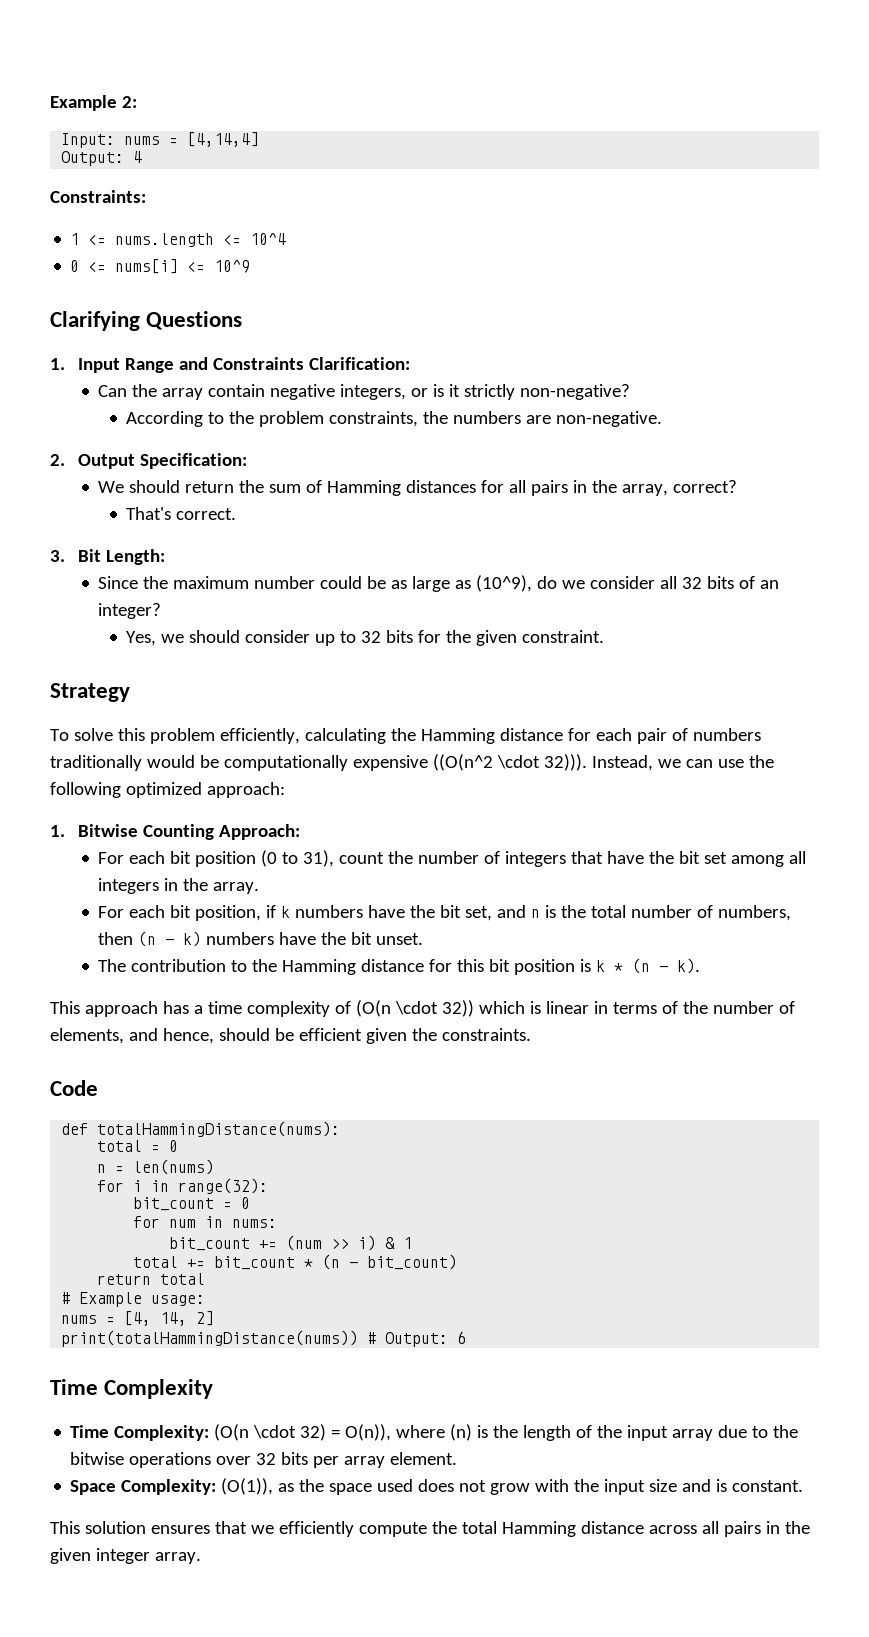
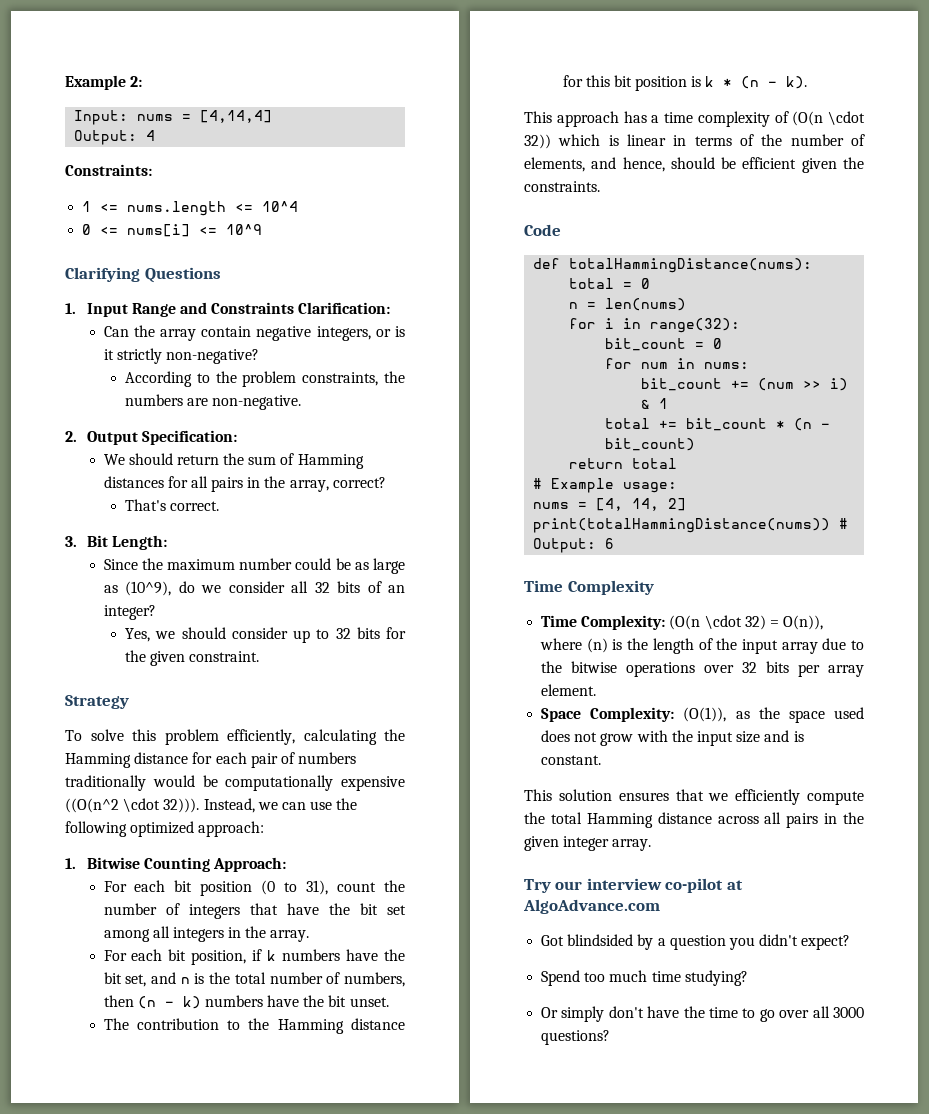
(201, 1558) none -> [524,878,743,893] [523,899,660,914] [541,934,851,950] [541,970,748,986] [541,1006,864,1022] [541,1030,611,1045] // Try our interview co-pilot at AlgoAdvance.com // Got blindsided by a question you didn't expect? // Spend too much time studying? // Or simply don't have the time to go over all 3000 questions?

